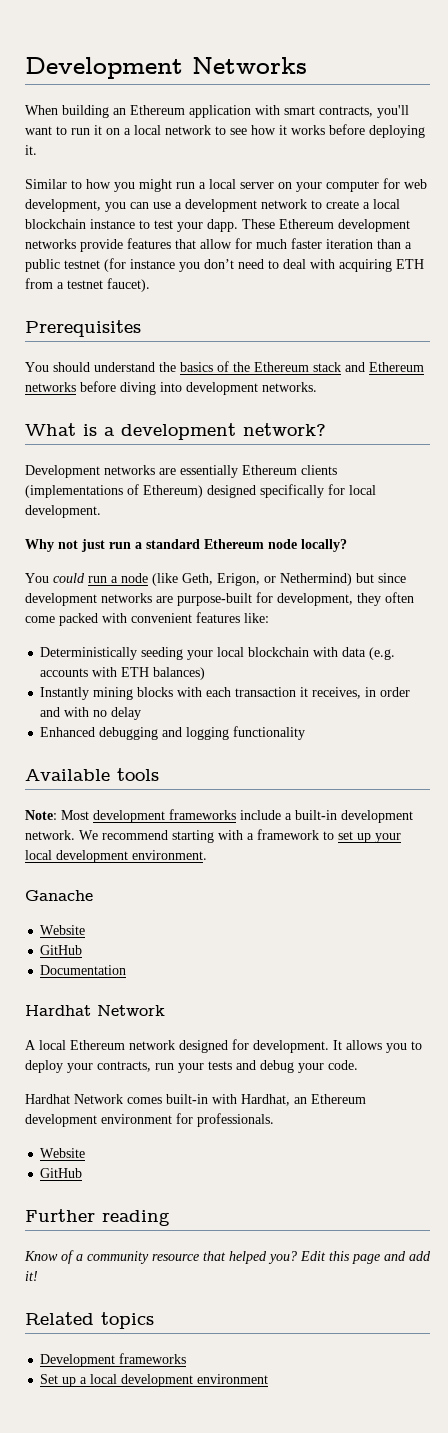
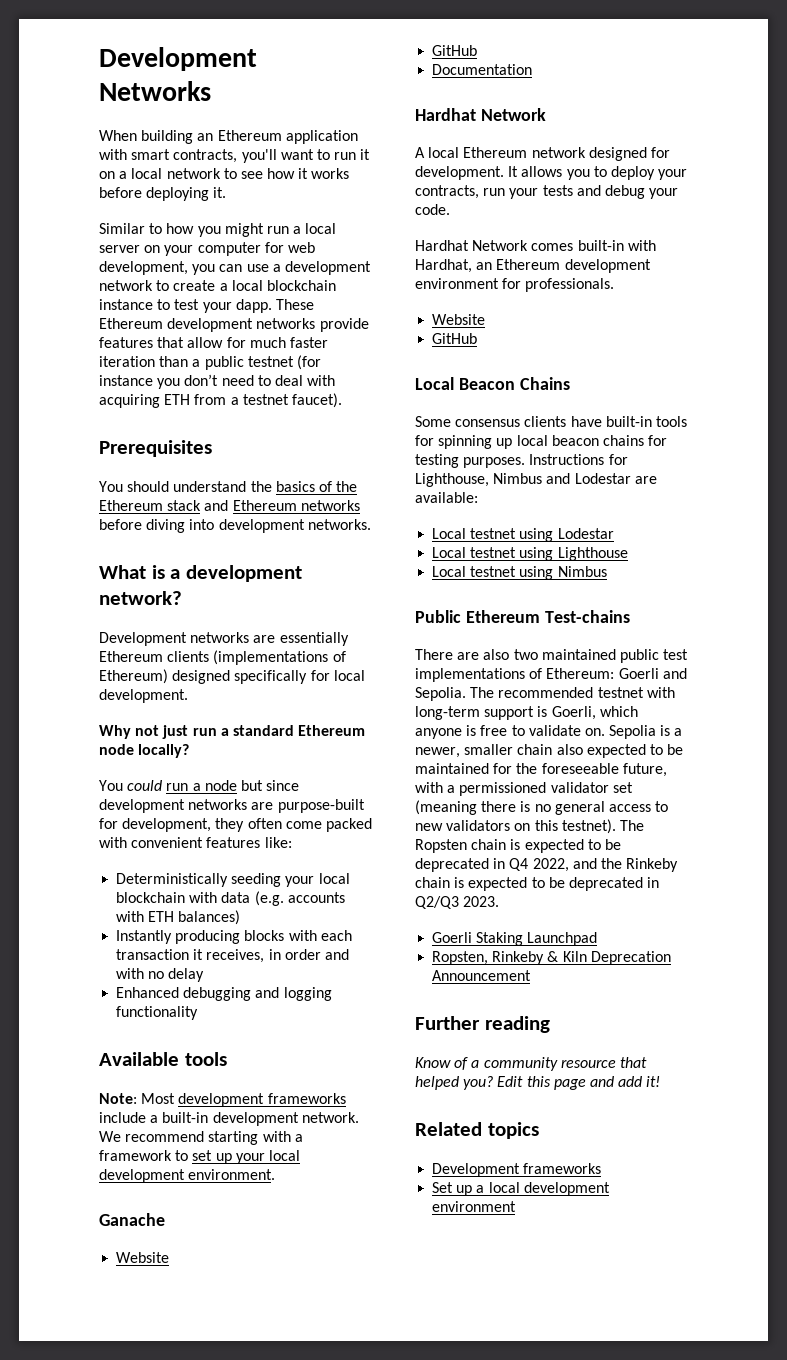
[152,573,352,586] (like Geth, Erigon, or Nethermind) -> (237, 785) none
[93,687,134,700] mining -> [175,930,241,944] producing
(83, 1173) none -> [415,377,570,390] [415,416,687,427] [415,435,668,449] [415,454,628,468] [415,473,657,487] [415,492,478,503] [432,528,614,542] [432,547,628,561] [432,566,607,580] [415,610,630,623] [415,649,689,663] [415,668,687,682] [415,687,675,701] [415,706,638,720] [415,725,683,739] [415,744,684,758] [415,763,667,777] [415,782,633,796] [415,800,669,815] [415,819,644,834] [415,839,621,853] [415,858,679,872] [415,877,660,891] [415,896,500,909] [432,932,598,946] [432,951,671,965] [432,970,532,981] // Local Beacon Chains // Some consensus clients have built-in tools for spinning up local beacon chains for testing purposes. Instructions for Lighthouse, Nimbus and Lodestar are available: // Local testnet using Lodestar // Local testnet using Lighthouse // Local testnet using Nimbus // Public Ethereum Test-chains // There are also two maintained public test implementations of Ethereum: Goerli and Sepolia. The recommended testnet with long-term support is Goerli, which anyone is free to validate on. Sepolia is a newer, smaller chain also expected to be maintained for the foreseeable future, with a permissioned validator set (meaning there is no general access to new validators on this testnet). The Ropsten chain is expected to be deprecated in Q4 2022, and the Rinkeby chain is expected to be deprecated in Q2/Q3 2023. // Goerli Staking Launchpad // Ropsten, Rinkeby & Kiln Deprecation Announcement

